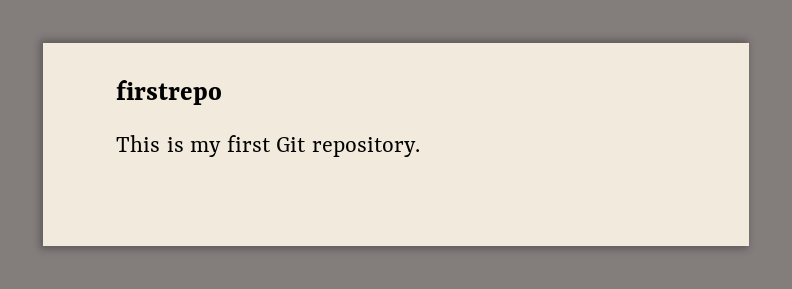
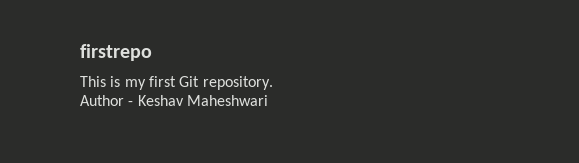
(421, 147) none -> [80,95,268,106] // Author - Keshav Maheshwari

